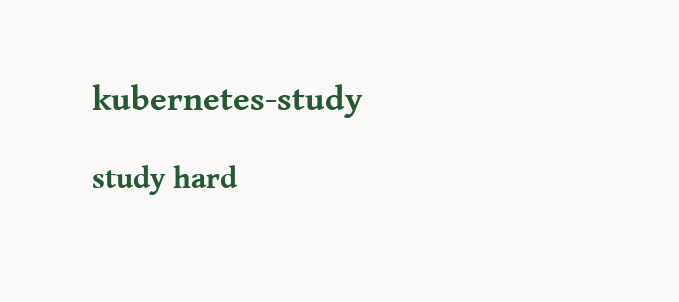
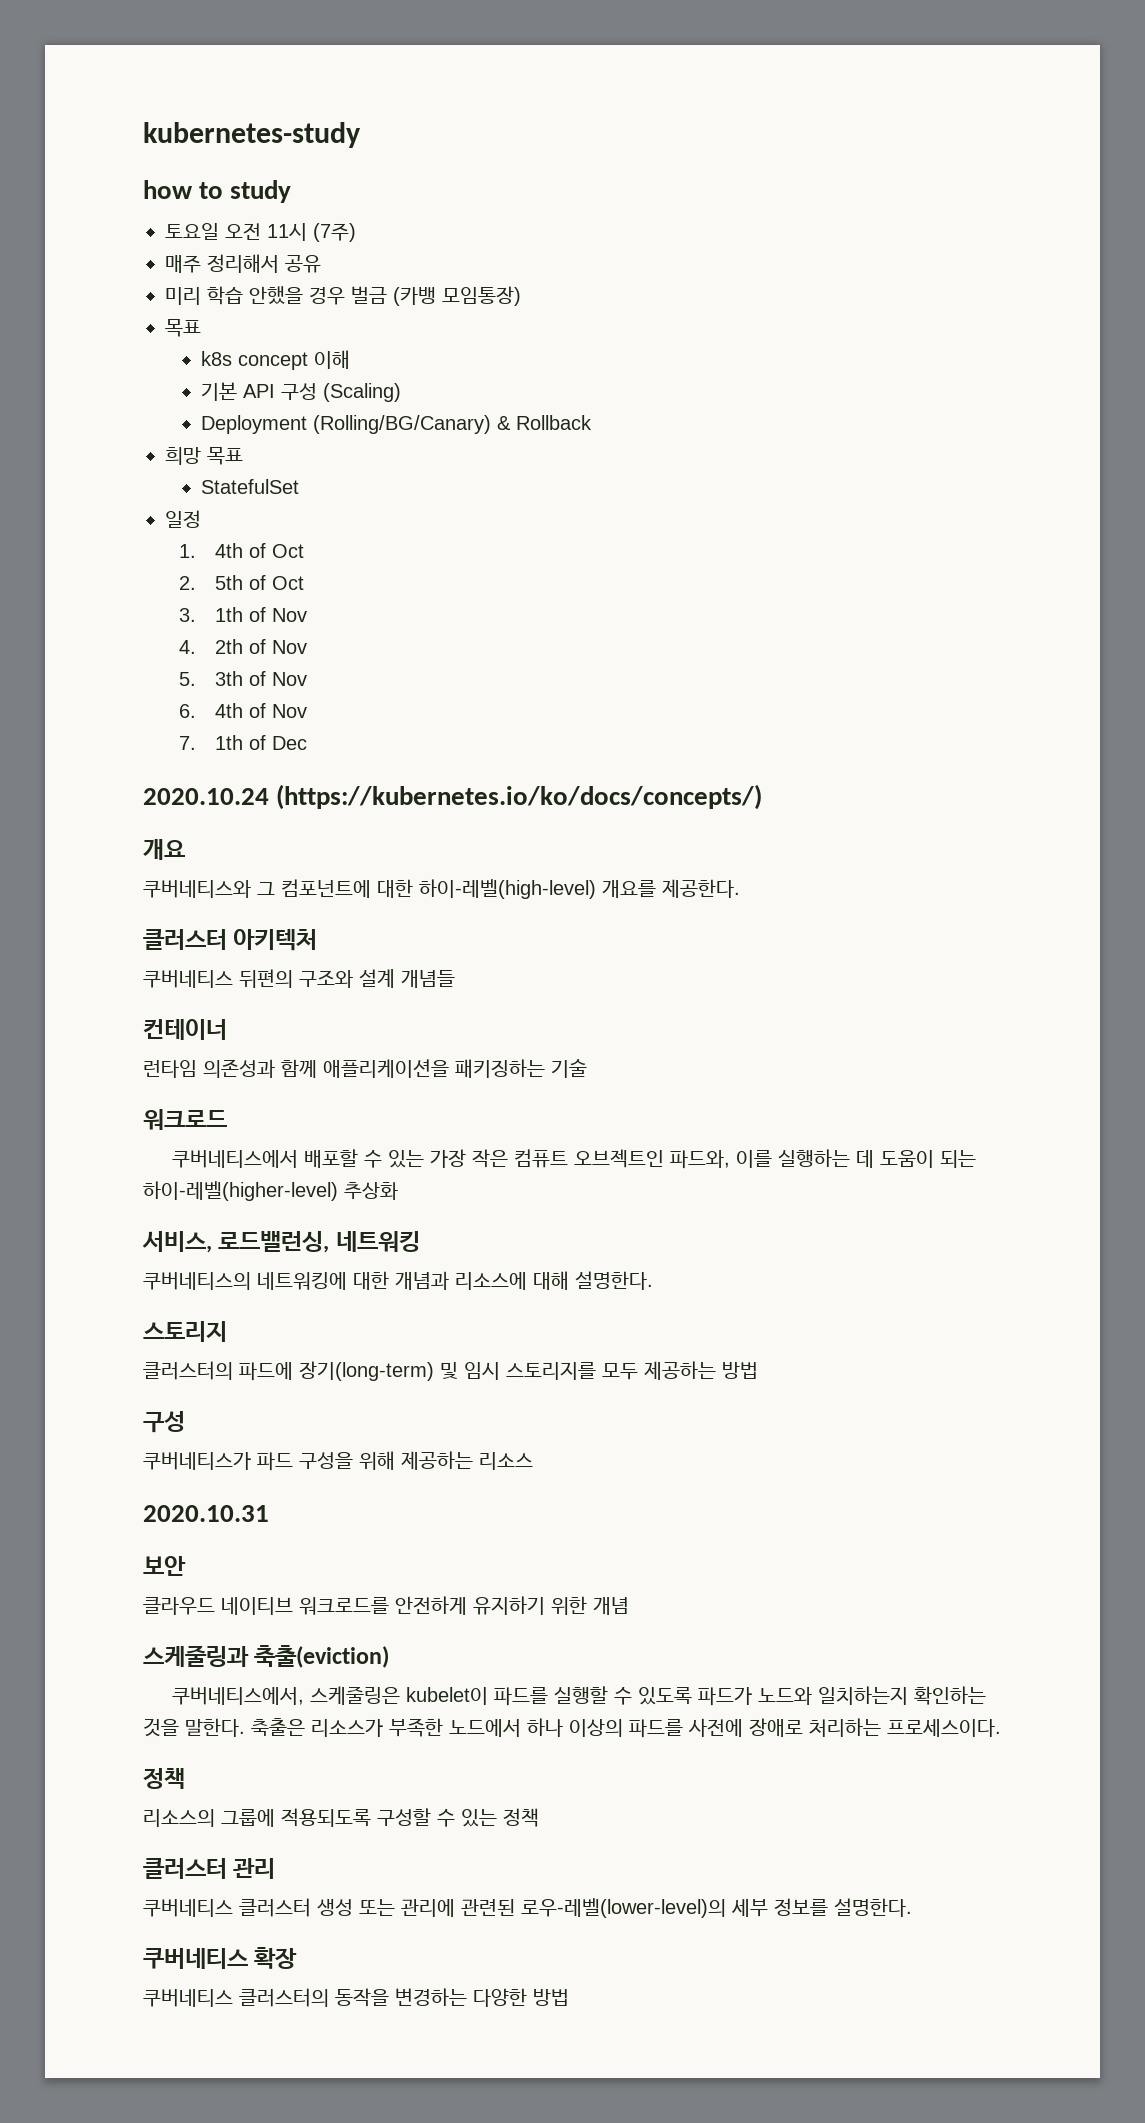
(363, 101) none -> [143,180,224,199] how to
[173,165,239,188] hard -> [165,223,356,242] [165,254,321,273] [165,286,521,306] [165,319,201,337] [200,350,350,370] [200,382,401,402] [200,415,592,434] [165,447,243,465] [200,479,299,494] [165,510,201,528] [178,543,304,558] [178,575,304,590] [178,607,307,622] [178,639,307,654] [178,671,307,686] [178,703,307,718] [178,735,307,750] [143,784,763,810] [143,839,185,860] [143,879,740,899] [143,929,318,951] [143,969,455,988] [143,1019,227,1040] [143,1059,587,1078] [143,1109,227,1130] [171,1149,976,1169] [143,1181,398,1201] [142,1231,420,1253] [143,1271,653,1290] [143,1321,227,1342] [143,1361,758,1381] [143,1411,185,1433] [143,1451,533,1471] [143,1505,269,1522] [143,1556,186,1576] [143,1596,629,1615] [143,1645,390,1668] [171,1686,986,1706] [143,1718,1001,1738] [143,1768,185,1789] [143,1808,539,1827] [143,1858,276,1879] [143,1898,912,1918] [143,1947,298,1969] [143,1988,569,2007] // 토요일 오전 11시 (7주) // 매주 정리해서 공유 // 미리 학습 안했을 경우 벌금 (카뱅 모임통장) // 목표 // k8s concept 이해 // 기본 API 구성 (Scaling) // Deployment (Rolling/BG/Canary) & Rollback // 희망 목표 // StatefulSet // 일정 // 1. 4th of Oct // 2. 5th of Oct // 3. 1th of Nov // 4. 2th of Nov // 5. 3th of Nov // 6. 4th of Nov // 7. 1th of Dec // 2020.10.24 (https://kubernetes.io/ko/docs/concepts/) // 개요 // 쿠버네티스와 그 컴포넌트에 대한 하이-레벨(high-level) 개요를 제공한다. // 클러스터 아키텍처 // 쿠버네티스 뒤편의 구조와 설계 개념들 // 컨테이너 // 런타임 의존성과 함께 애플리케이션을 패키징하는 기술 // 워크로드 // 쿠버네티스에서 배포할 수 있는 가장 작은 컴퓨트 오브젝트인 파드와, 이를 실행하는 데 도움이 되는 하이-레벨(higher-level) 추상화 // 서비스, 로드밸런싱, 네트워킹 // 쿠버네티스의 네트워킹에 대한 개념과 리소스에 대해 설명한다. // 스토리지 // 클러스터의 파드에 장기(long-term) 및 임시 스토리지를 모두 제공하는 방법 // 구성 // 쿠버네티스가 파드 구성을 위해 제공하는 리소스 // 2020.10.31 // 보안 // 클라우드 네이티브 워크로드를 안전하게 유지하기 위한 개념 // 스케줄링과 축출(eviction) // 쿠버네티스에서, 스케줄링은 kubelet이 파드를 실행할 수 있도록 파드가 노드와 일치하는지 확인하는 것을 말한다. 축출은 리소스가 부족한 노드에서 하나 이상의 파드를 사전에 장애로 처리하는 프로세스이다. // 정책 // 리소스의 그룹에 적용되도록 구성할 수 있는 정책 // 클러스터 관리 // 쿠버네티스 클러스터 생성 또는 관리에 관련된 로우-레벨(lower-level)의 세부 정보를 설명한다. // 쿠버네티스 확장 // 쿠버네티스 클러스터의 동작을 변경하는 다양한 방법

